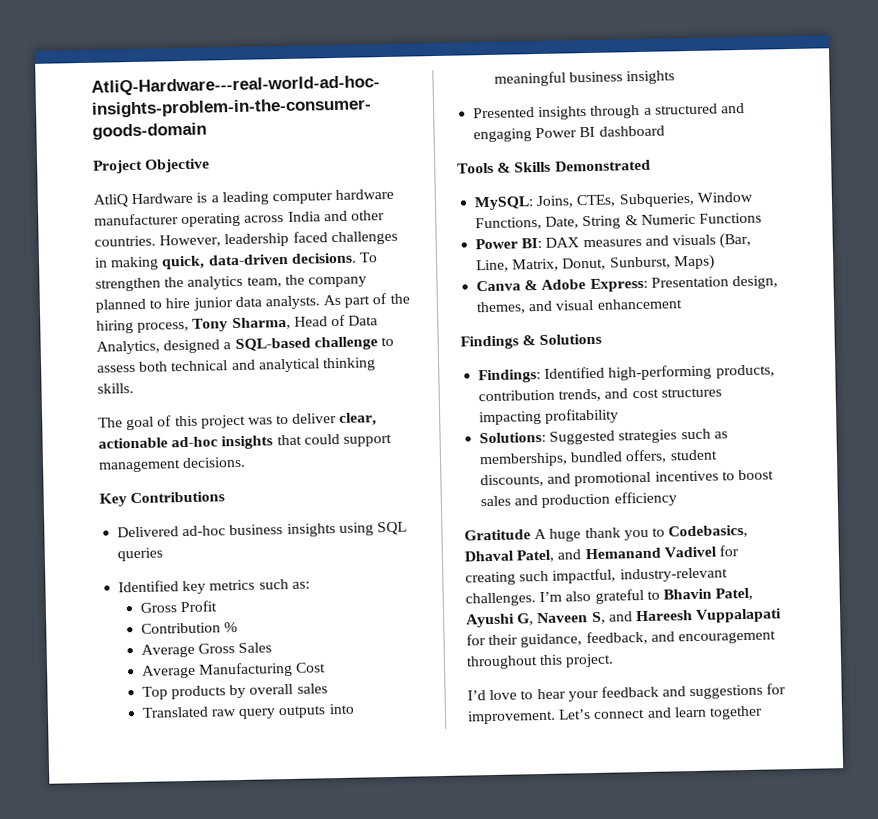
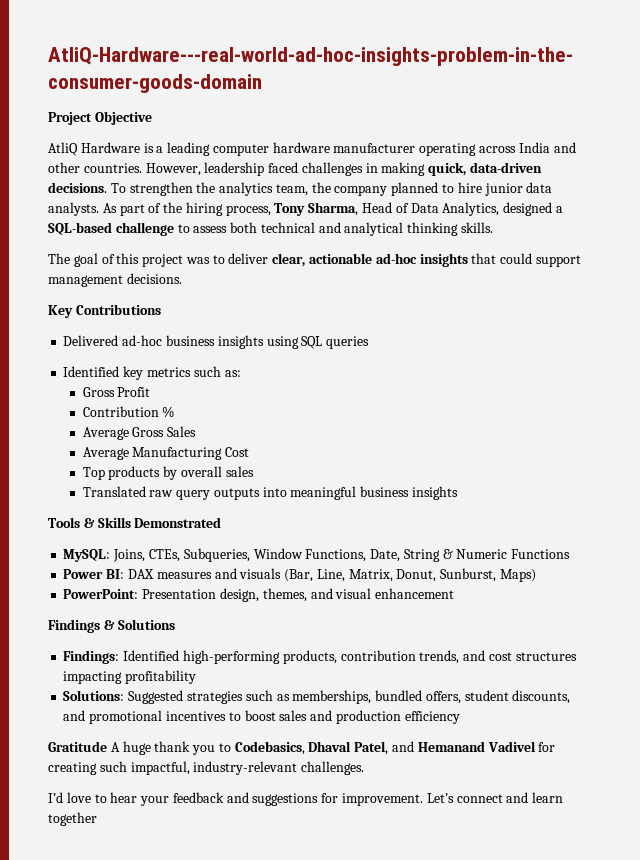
[473,102,745,120] [473,125,665,143] // Presented insights through a structured and engaging Power BI dashboard -> (458, 493) none
[476,277,648,293] Canva & Adobe Express: -> [63,589,139,599] PowerPoint:
[539,587,754,604] [466,608,783,628] [466,630,776,648] [466,653,615,670] I’m also grateful to Bhavin Patel, Ayushi G, Naveen S, and Hareesh Vuppalapati for their guidance, feedback, and encouragement throughout this project. -> (365, 768) none

